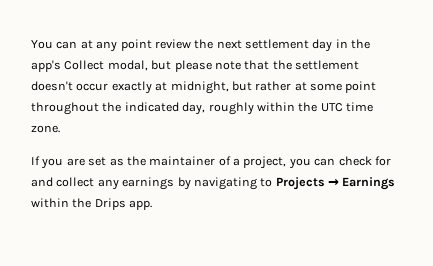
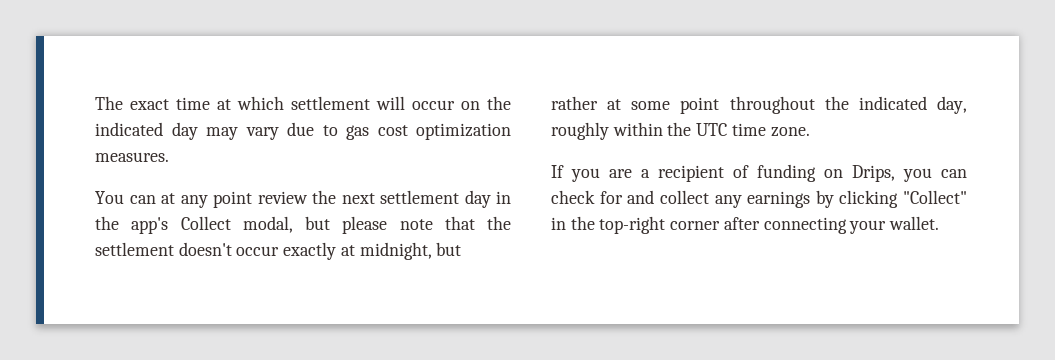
(31, 44) none -> [95,96,511,110] [95,122,511,140] [95,152,169,162] The exact time at which settlement will occur on the indicated day may vary due to gas cost optimization measures. //
[88,156,287,169] set as the maintainer of a project, -> [641,164,895,182] a recipient of funding on Drips,
[193,177,396,190] [31,198,153,210] navigating to Projects → Earnings within the Drips app. -> [839,190,967,208] [551,216,940,234] clicking "Collect" in the top-right corner after connecting your wallet.

